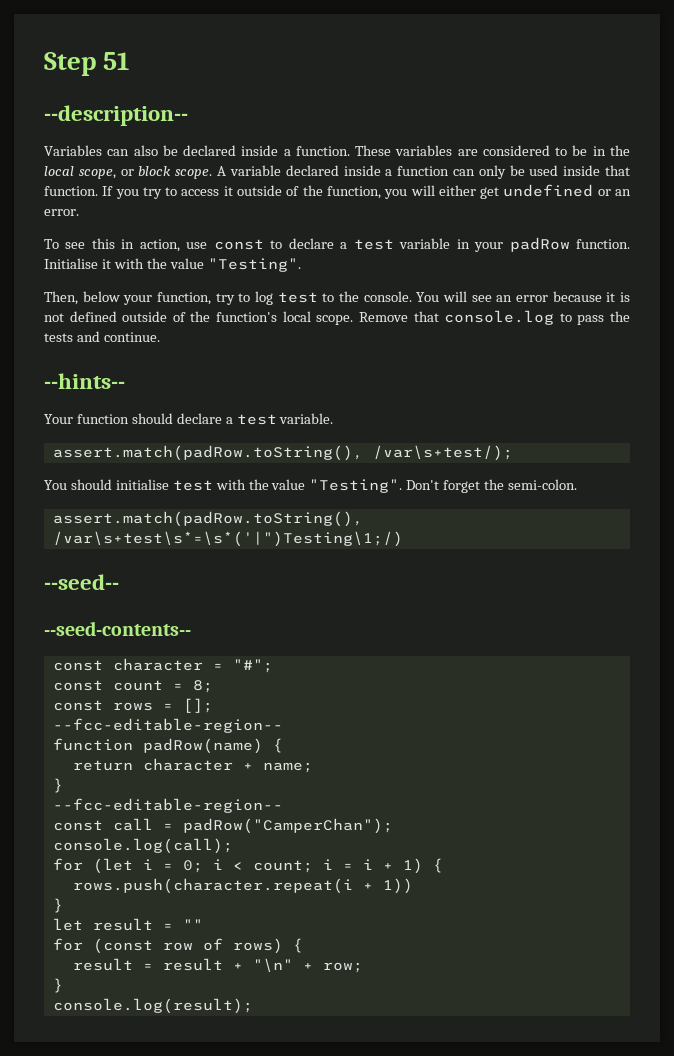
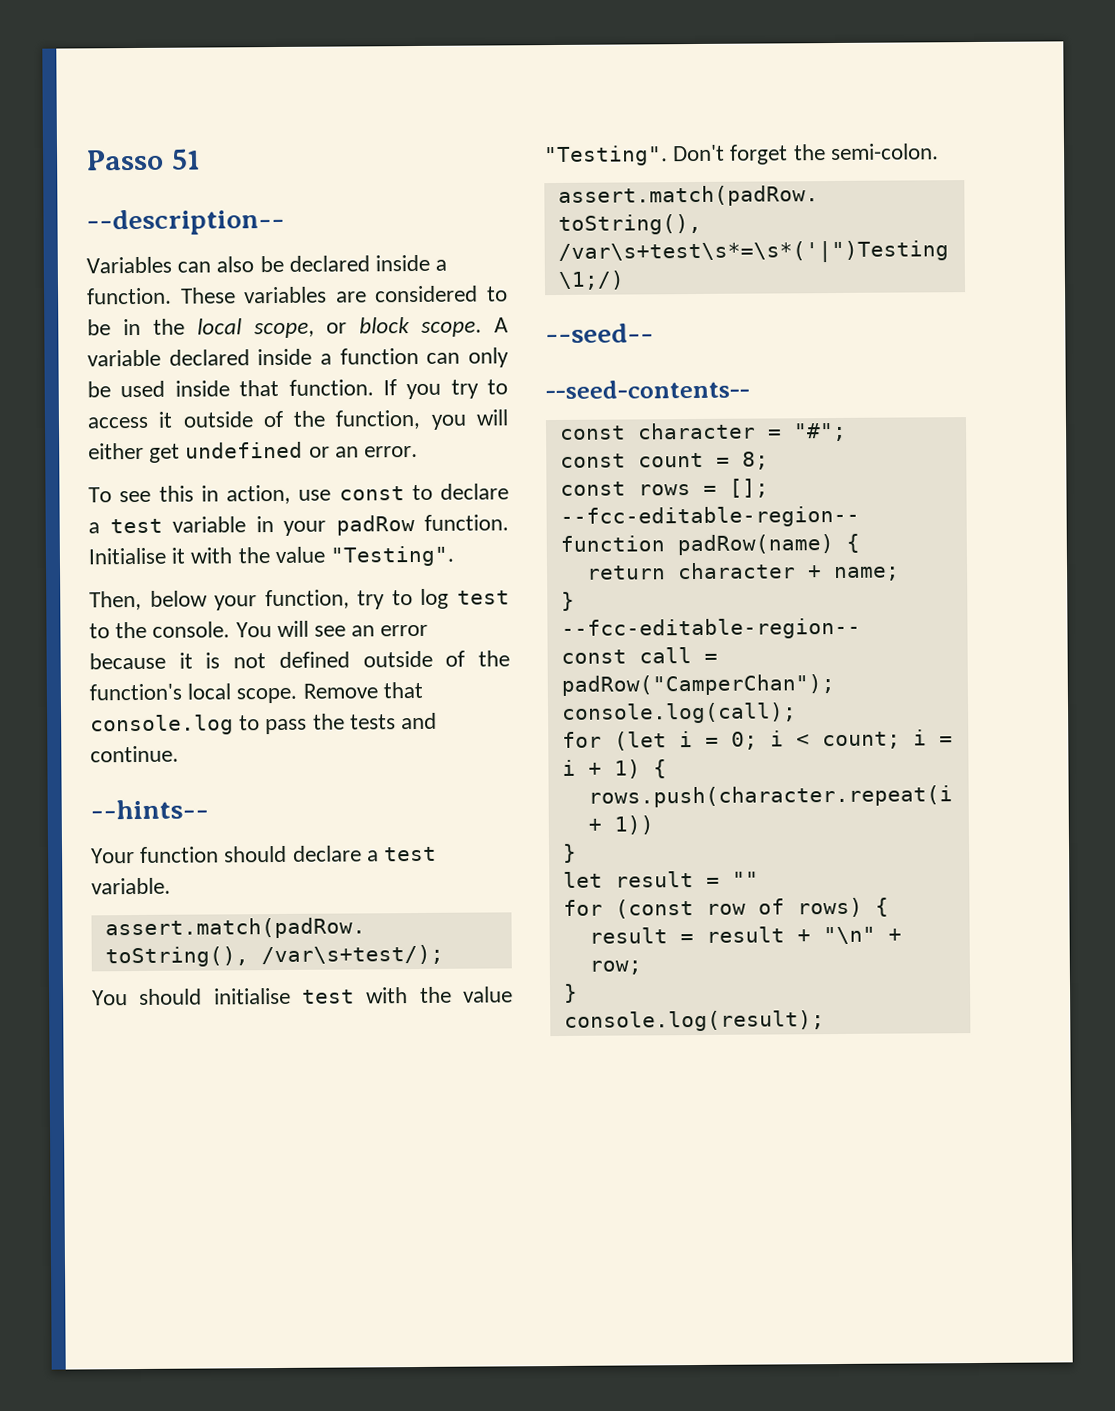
[44,52,96,76] Step -> [86,149,164,171] Passo

